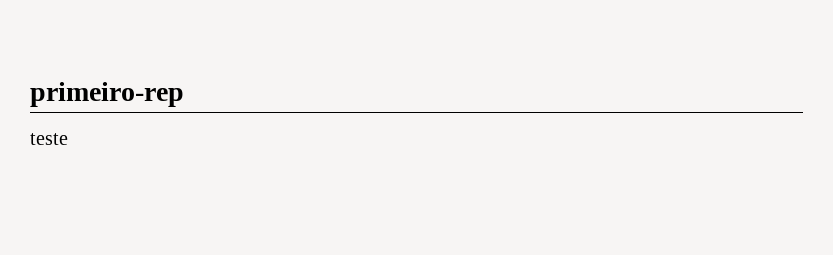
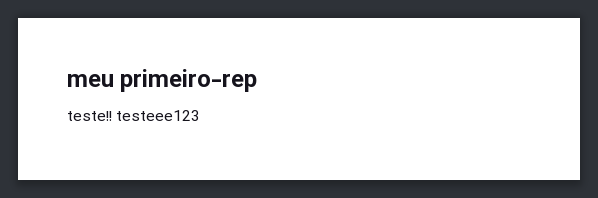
(30, 94) none -> [67,74,114,87] meu
[30,133,68,145] teste -> [67,110,201,121] teste!! testeee123

